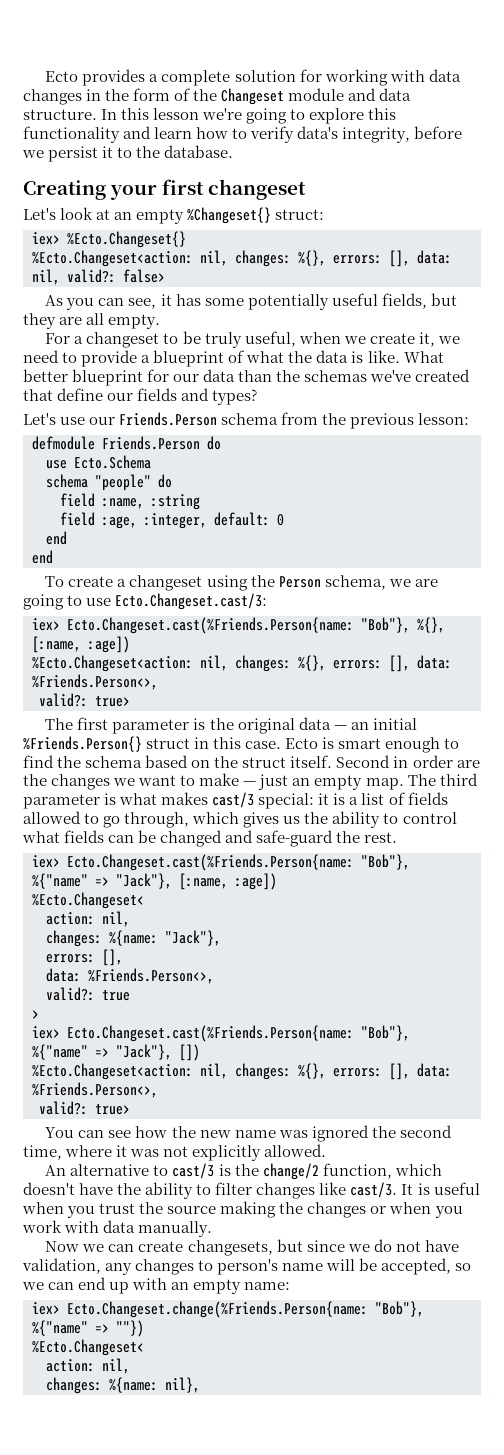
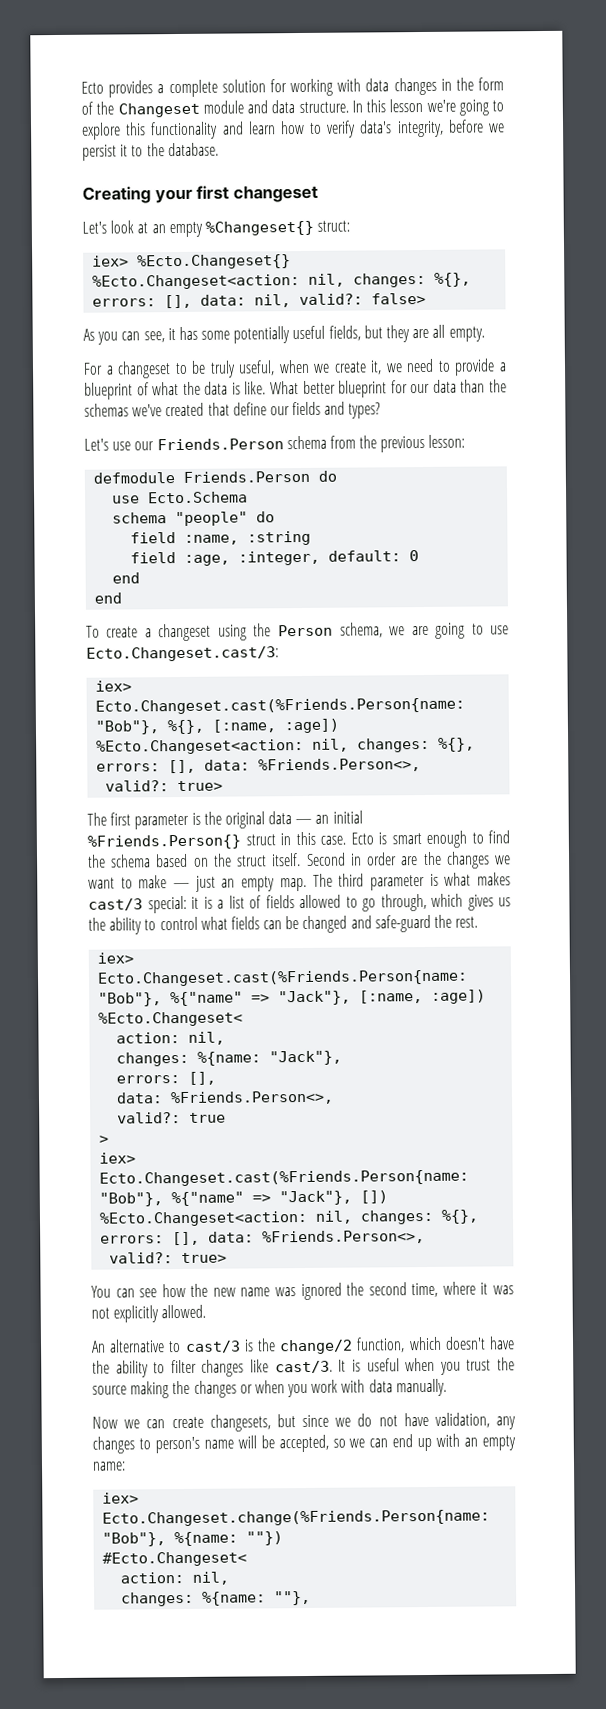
[32,1320,109,1336] %{"name" => -> [174,1531,239,1547] %{name:
[32,1339,144,1356] [46,1358,130,1374] [46,1377,200,1394] %Ecto.Changeset< // action: nil, // changes: %{name: nil}, -> [102,1551,248,1567] [120,1571,230,1585] [121,1590,312,1607] #Ecto.Changeset< // action: nil, // changes: %{name: ""},

